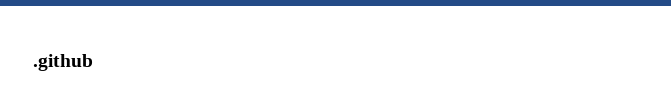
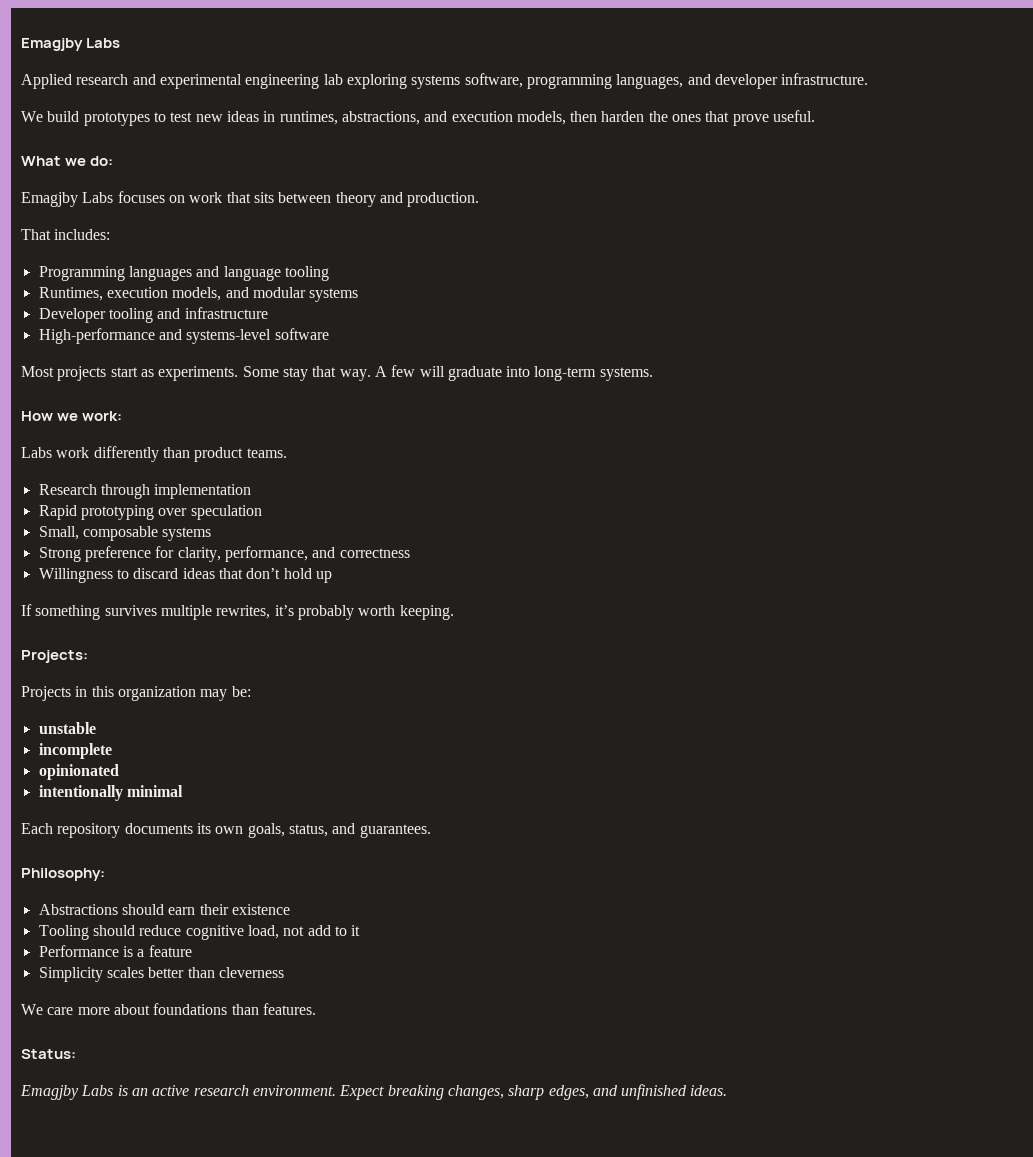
[33,54,93,71] .github -> [21,38,121,51] [21,73,869,89] [21,110,816,126] [21,156,114,166] [21,191,480,207] [21,229,111,240] [38,266,329,281] [38,287,359,302] [38,307,268,323] [38,328,329,344] [21,365,653,381] [21,411,123,421] [21,446,287,462] [38,484,252,499] [38,505,262,520] [38,526,212,541] [38,546,410,562] [38,568,332,583] [21,604,454,620] [21,650,88,663] [21,686,251,701] [38,722,96,734] [38,743,112,759] [38,764,119,780] [38,785,183,801] [21,823,431,838] [21,868,105,881] [38,904,290,915] [38,925,361,940] [38,945,192,957] [38,967,284,982] [21,1003,316,1015] [21,1049,76,1059] [20,1084,728,1100] Emagjby Labs // Applied research and experimental engineering lab exploring systems software, programming languages, and developer infrastructure. // We build prototypes to test new ideas in runtimes, abstractions, and execution models, then harden the ones that prove useful. // What we do: // Emagjby Labs focuses on work that sits between theory and production. // That includes: // Programming languages and language tooling // Runtimes, execution models, and modular systems // Developer tooling and infrastructure // High-performance and systems-level software // Most projects start as experiments. Some stay that way. A few will graduate into long-term systems. // How we work: // Labs work differently than product teams. // Research through implementation // Rapid prototyping over speculation // Small, composable systems // Strong preference for clarity, performance, and correctness // Willingness to discard ideas that don’t hold up // If something survives multiple rewrites, it’s probably worth keeping. // Projects: // Projects in this organization may be: // unstable // incomplete // opinionated // intentionally minimal // Each repository documents its own goals, status, and guarantees. // Philosophy: // Abstractions should earn their existence // Tooling should reduce cognitive load, not add to it // Performance is a feature // Simplicity scales better than cleverness // We care more about foundations than features. // Status: // Emagjby Labs is an active research environment. Expect breaking changes, sharp edges, and unfinished ideas.

